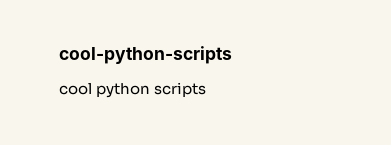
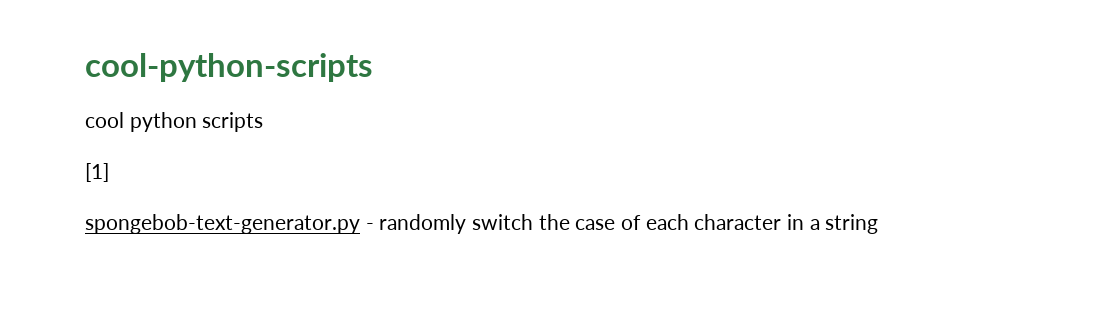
(207, 89) none -> [85,163,109,182] [85,214,879,234] // [1] // spongebob-text-generator.py - randomly switch the case of each character in a string

